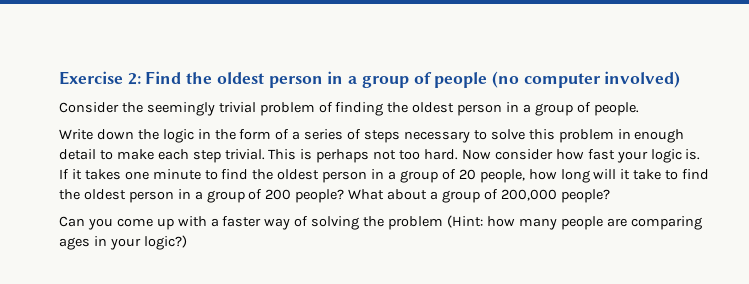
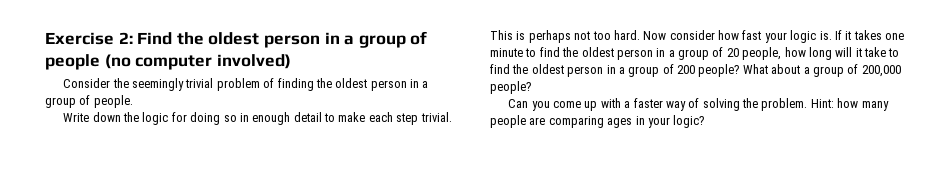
[197,129,614,143] in the form of a series of steps necessary to solve this problem -> [171,112,237,125] for doing so
[388,215,483,230] problem (Hint: -> [761,98,834,111] problem. Hint:
[143,235,187,250] logic?) -> [673,115,705,128] logic?

